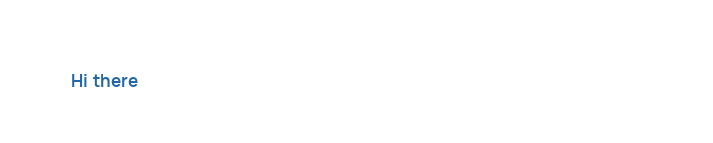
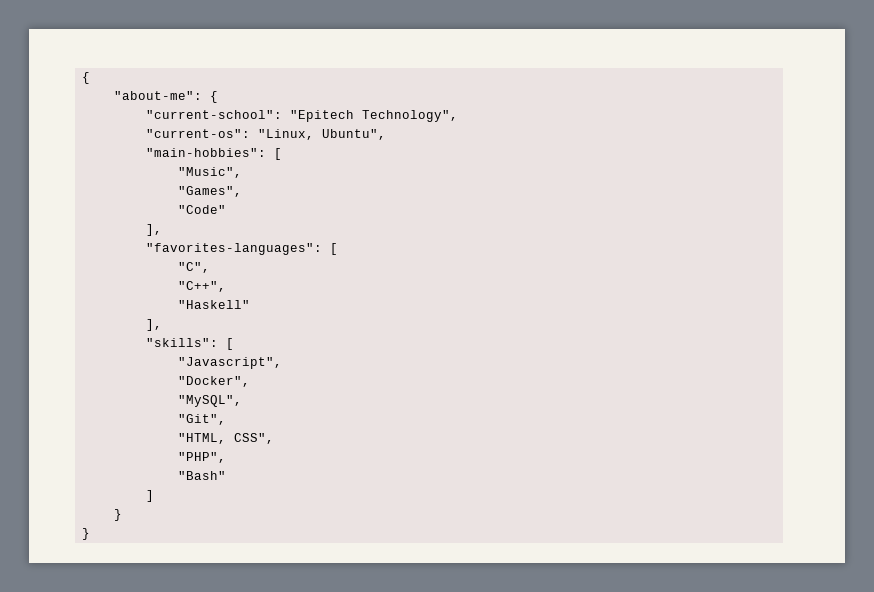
[71,74,138,87] Hi there -> [82,72,91,84] [114,91,219,103] [146,110,459,122] [146,129,387,140] [146,148,283,160] [178,167,243,178] [178,186,243,197] [178,205,227,214] [146,224,163,236] [146,243,339,255] [178,262,211,273] [178,281,227,292] [178,300,251,309] [146,319,163,331] [146,338,235,350] [178,357,283,369] [178,376,251,387] [178,395,243,407] [178,414,227,425] [178,433,275,444] [178,452,227,463] [178,471,227,480] [146,490,155,502] [114,509,123,521] [82,528,91,540] { // "about-me": { // "current-school": "Epitech Technology", // "current-os": "Linux, Ubuntu", // "main-hobbies": [ // "Music", // "Games", // "Code" // ], // "favorites-languages": [ // "C", // "C++", // "Haskell" // ], // "skills": [ // "Javascript", // "Docker", // "MySQL", // "Git", // "HTML, CSS", // "PHP", // "Bash" // ] // } // }

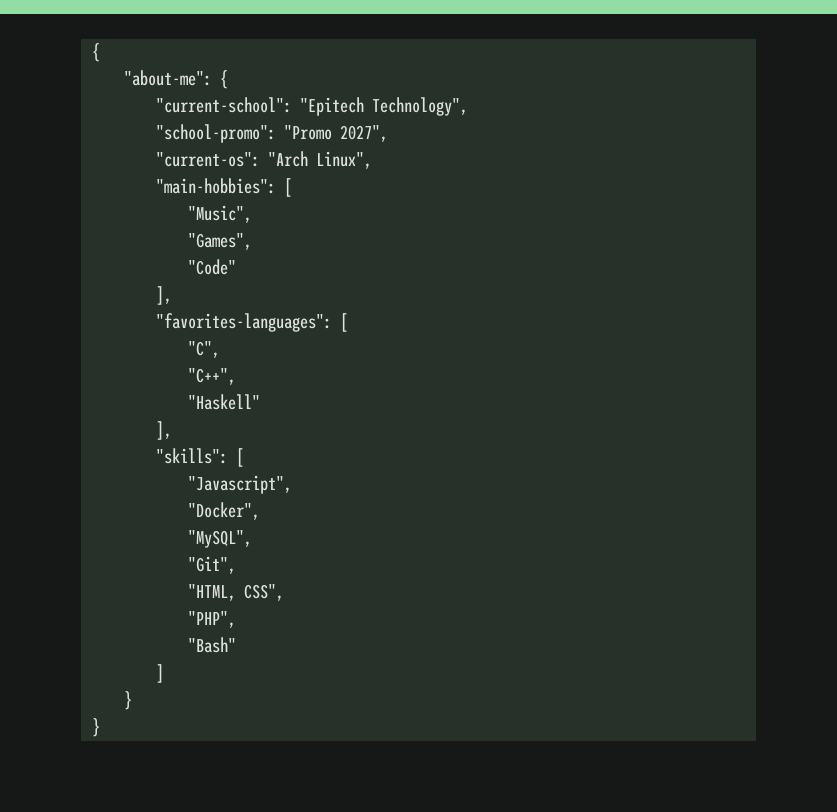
(459, 116) none -> [156,124,389,143] // "school-promo": "Promo 2027",
[258,129,387,140] "Linux, Ubuntu", -> [268,151,373,169] "Arch Linux",

